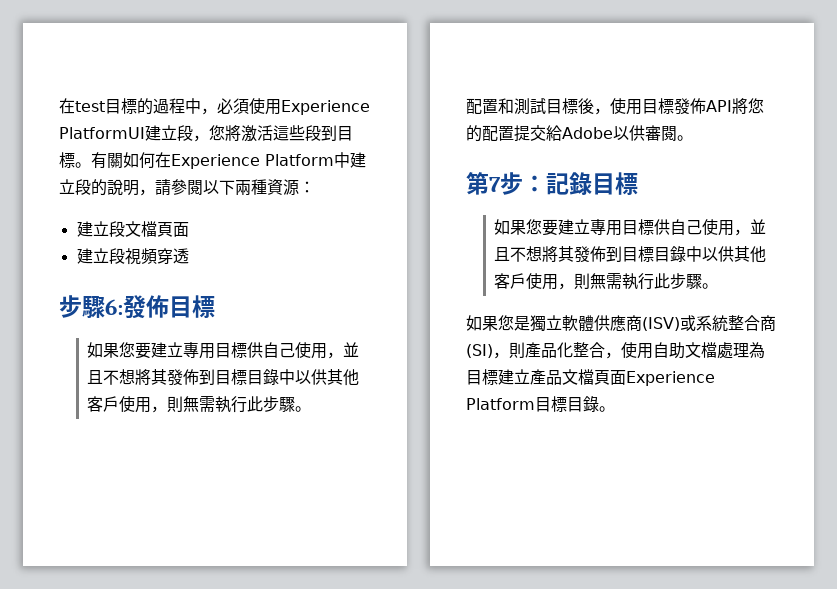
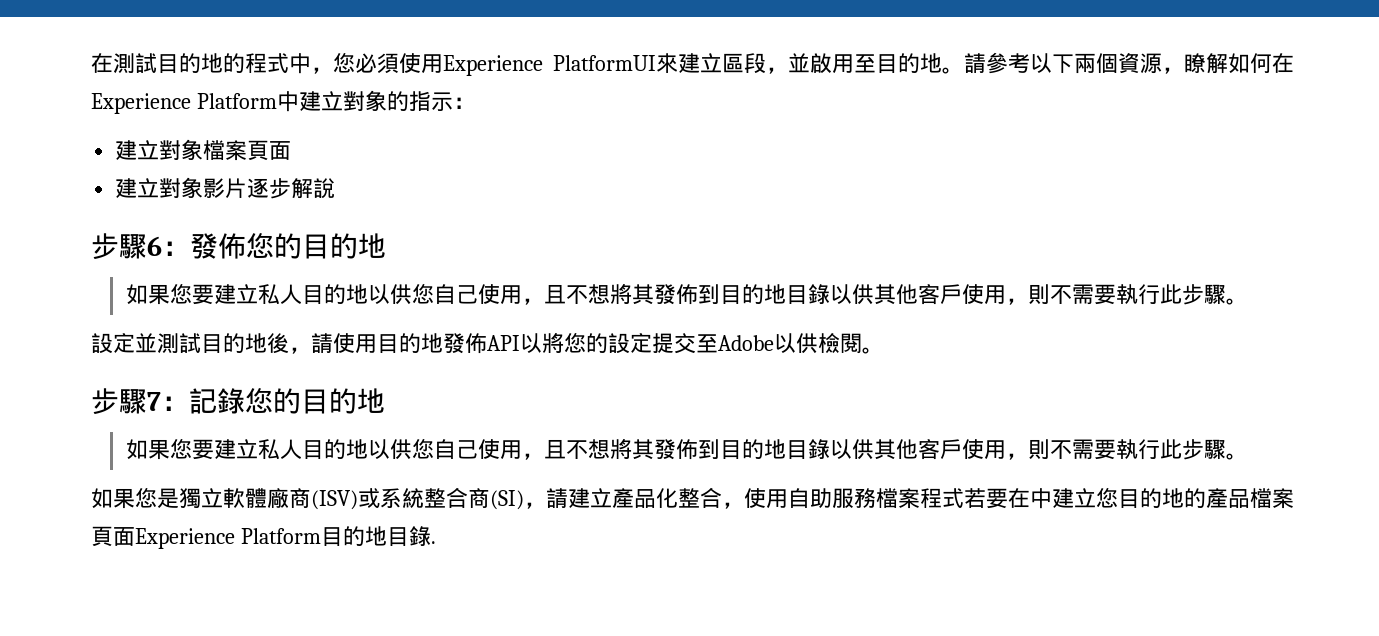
[59,98,370,115] [59,125,353,142] [59,152,123,169] 在test目標的過程中，必須使用Experience PlatformUI建立段，您將激活這些段到目標。有關 -> [91,52,1228,76] 在測試目的地的程式中，您必須使用Experience PlatformUI來建立區段，並啟用至目的地。請參考以下兩個資源，瞭解
[75,179,299,196] 段的說明，請參閱以下兩種資源 -> [342,90,453,111] 對象的指示
[108,221,157,237] 段文檔 -> [159,139,248,161] 對象檔案
[108,248,189,265] [59,295,215,319] [87,342,360,359] [87,369,360,386] [87,396,312,413] [466,98,764,115] [466,125,562,142] 段視頻穿透 // 步驟6:發佈目標 // 如果您要建立專用目標供自己使用，並且不想將其發佈到目標目錄中以供其他客戶使用，則無需執行此步驟。 // 配置和測試目標後，使用目標發佈API將您的配置提交給 -> [159,177,336,199] [91,233,386,260] [125,283,1248,305] [91,332,718,354] 對象影片逐步解說 // 步驟6：發佈您的目的地 // 如果您要建立私人目的地以供您自己使用，且不想將其發佈到目的地目錄以供其他客戶使用，則不需要執行此步驟。 // 設定並測試目的地後，請使用目的地發佈API以將您的設定提交至
[645,125,661,141] 審 -> [818,333,840,353] 檢
[466,172,638,195] [494,219,767,236] [494,246,767,263] [494,273,623,290] 第7步：記錄目標 // 如果您要建立專用目標供自己使用，並且不想將其發佈到目標目錄中以供其他客戶使用，則無需 -> [91,388,385,415] [125,438,1116,460] 步驟7：記錄您的目的地 // 如果您要建立私人目的地以供您自己使用，且不想將其發佈到目的地目錄以供其他客戶使用，則不需要
[594,315,626,331] 供應 -> [267,488,289,508] 廠
[509,342,525,359] 則 -> [546,488,612,508] 請建立
[685,342,765,359] [466,369,594,385] 文檔處理為目標建立產品文檔 -> [832,487,1294,509] 服務檔案程式若要在中建立您目的地的產品檔案
[551,396,615,412] 標目錄。 -> [342,526,436,546] 的地目錄.

